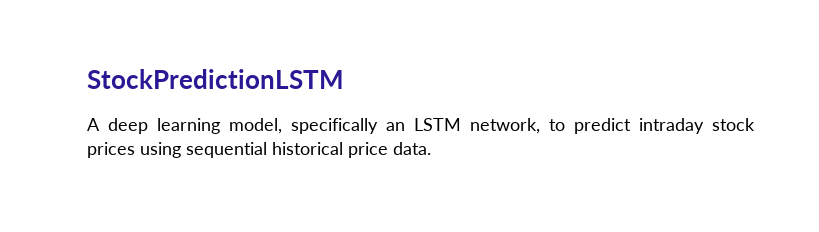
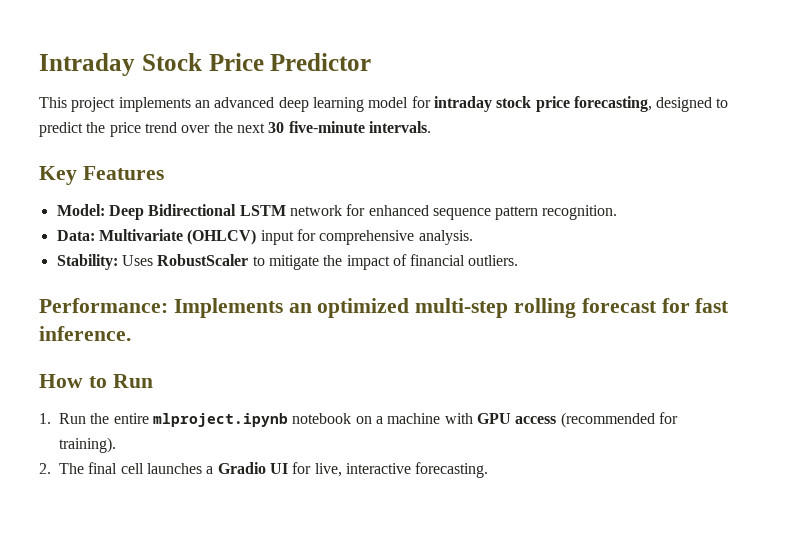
[87,69,344,89] [87,118,755,134] [87,142,431,158] StockPredictionLSTM // A deep learning model, specifically an LSTM network, to predict intraday stock prices using sequential historical price data. -> [39,53,372,76] [39,96,729,112] [39,121,431,137] [39,166,164,185] [56,204,618,220] [56,229,473,245] [56,254,519,270] [39,298,730,318] [39,326,131,341] [39,374,153,388] [39,412,678,428] [59,437,116,453] [39,462,489,478] Intraday Stock Price Predictor // This project implements an advanced deep learning model for intraday stock price forecasting, designed to predict the price trend over the next 30 five-minute intervals. // Key Features // Model: Deep Bidirectional LSTM network for enhanced sequence pattern recognition. // Data: Multivariate (OHLCV) input for comprehensive analysis. // Stability: Uses RobustScaler to mitigate the impact of financial outliers. // Performance: Implements an optimized multi-step rolling forecast for fast inference. // How to Run // 1. Run the entire mlproject.ipynb notebook on a machine with GPU access (recommended for training). // 2. The final cell launches a Gradio UI for live, interactive forecasting.

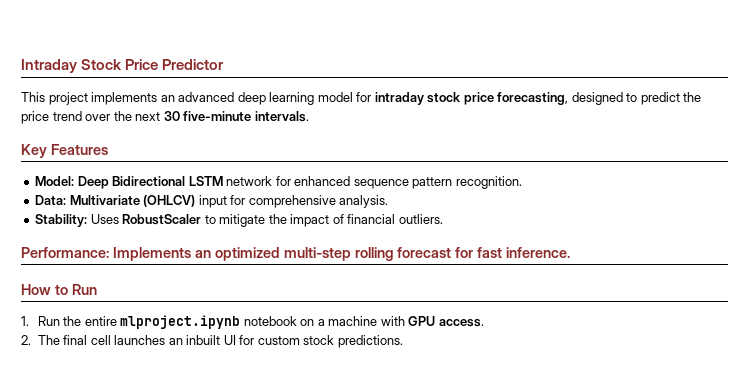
[515,412,678,428] [59,437,116,453] access (recommended for training). -> [438,319,484,327] access.
[206,462,489,478] a Gradio UI for live, interactive forecasting. -> [168,335,403,348] an inbuilt UI for custom stock predictions.

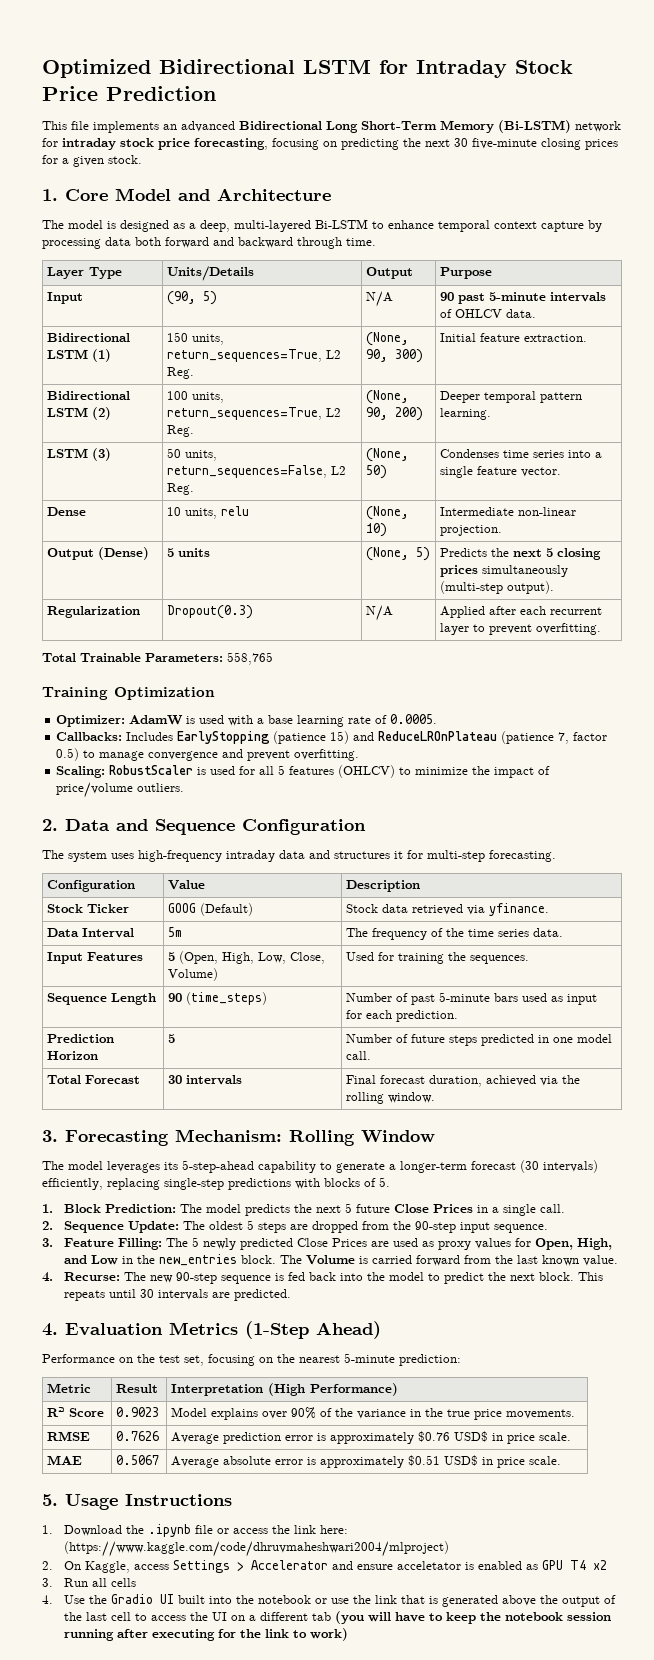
(21, 66) none -> [42,59,408,78] Optimized Bidirectional LSTM for
[162,59,225,70] [21,92,88,105] Predictor // This project -> [106,86,216,101] [42,121,89,130] Prediction // This file
[237,92,353,105] deep learning model -> [239,120,621,133] Bidirectional Long Short-Term Memory (Bi-LSTM) network
[571,92,702,105] [21,111,309,124] [21,144,108,158] [35,176,522,189] [35,195,389,208] [35,214,266,227] designed to predict the price trend over the next 30 five-minute intervals. // Key Features // Model: Deep Bidirectional LSTM network for enhanced sequence pattern recognition. // Data: Multivariate (OHLCV) input for comprehensive analysis. // Stability: Uses RobustScaler to mitigate -> [272,138,618,150] [42,155,142,167] [42,188,331,201] [42,219,602,232] [42,237,376,249] [47,267,123,279] [167,266,255,281] [366,267,414,279] [440,267,493,279] [47,292,84,304] [167,291,218,305] [366,291,394,307] [440,292,607,304] [440,309,537,318] [47,333,131,342] [47,349,112,362] [167,332,225,345] [167,349,342,362] [167,367,195,379] [366,332,410,346] [366,349,424,363] [440,333,588,342] [47,391,131,400] [47,407,112,420] [167,391,225,403] [167,407,342,420] [167,425,195,437] [366,390,410,404] [366,407,424,421] [440,391,583,403] [440,408,492,420] [47,448,112,461] [167,448,218,461] [167,465,347,478] [167,483,195,495] [366,448,410,462] [366,465,388,479] [440,449,603,458] [440,466,562,478] [47,507,87,516] [167,506,250,519] [366,506,410,520] [366,523,388,537] [440,507,577,516] [440,525,503,536] [47,547,150,560] [167,548,211,557] [366,547,431,561] [440,548,602,560] [440,565,569,577] [440,581,555,594] [47,606,141,618] [167,605,254,619] [366,605,394,621] [440,606,603,618] [440,623,602,635] [42,652,273,665] [42,687,215,700] [56,714,438,727] [56,731,608,744] [56,748,360,761] [56,765,469,778] focusing on predicting the next 30 five-minute closing prices for a given stock. // 1. Core Model and Architecture // The model is designed as a deep, multi-layered Bi-LSTM to enhance temporal context capture by processing data both forward and backward through time. // Layer Type | Units/Details | Output | Purpose // Input | (90, 5) | N/A | 90 past 5-minute intervals of OHLCV data. // Bidirectional LSTM (1) | 150 units, return_sequences=True, L2 Reg. | (None, 90, 300) | Initial feature extraction. // Bidirectional LSTM (2) | 100 units, return_sequences=True, L2 Reg. | (None, 90, 200) | Deeper temporal pattern learning. // LSTM (3) | 50 units, return_sequences=False, L2 Reg. | (None, 50) | Condenses time series into a single feature vector. // Dense | 10 units, relu | (None, 10) | Intermediate non-linear projection. // Output (Dense) | 5 units | (None, 5) | Predicts the next 5 closing prices simultaneously (multi-step output). // Regularization | Dropout(0.3) | N/A | Applied after each recurrent layer to prevent overfitting. // Total Trainable Parameters: 558,765 // Training Optimization // Optimizer: AdamW is used with a base learning rate of 0.0005. // Callbacks: Includes EarlyStopping (patience 15) and ReduceLROnPlateau (patience 7, factor 0.5) to manage convergence and prevent overfitting. // Scaling: RobustScaler is used for all 5 features (OHLCV) to minimize
[347,214,396,224] financial -> [56,782,134,798] price/volume
[21,247,571,261] [21,284,97,295] [21,315,484,329] [21,335,403,348] Performance: Implements an optimized multi-step rolling forecast for fast inference. // How to Run // 1. Run the entire mlproject.ipynb notebook on a machine with GPU access. // 2. The final cell launches an inbuilt UI for custom stock predictions. -> [42,819,366,835] [42,850,556,862] [47,880,136,892] [168,880,206,890] [346,880,421,892] [47,904,130,913] [168,903,254,916] [346,903,550,916] [47,928,135,938] [168,927,183,937] [346,928,564,940] [47,952,144,964] [168,951,326,964] [168,968,219,981] [346,952,530,964] [47,993,157,1005] [168,992,268,1005] [346,992,598,1005] [346,1010,459,1022] [47,1034,115,1043] [47,1051,99,1060] [168,1034,176,1043] [346,1034,613,1046] [346,1051,372,1060] [47,1075,141,1084] [168,1075,243,1085] [346,1075,581,1087] [346,1092,436,1104] [42,1129,435,1146] [42,1160,598,1173] [42,1177,390,1190] [42,1203,565,1216] [42,1220,548,1233] [42,1237,612,1250] [63,1254,618,1266] [42,1272,603,1284] [63,1289,291,1301] [42,1321,381,1339] [42,1353,461,1366] [47,1383,92,1393] [116,1384,159,1393] [171,1383,399,1396] [47,1407,105,1417] [116,1407,160,1417] [171,1407,576,1420] [47,1431,91,1441] [116,1431,160,1441] [171,1431,572,1444] [47,1455,83,1465] [116,1455,160,1465] [171,1455,562,1468] [42,1494,232,1510] [42,1524,348,1537] [63,1541,449,1557] [42,1560,607,1573] [42,1578,136,1587] [42,1594,616,1607] [63,1611,611,1624] [63,1628,348,1641] 2. Data and Sequence Configuration // The system uses high-frequency intraday data and structures it for multi-step forecasting. // Configuration | Value | Description // Stock Ticker | GOOG (Default) | Stock data retrieved via yfinance. // Data Interval | 5m | The frequency of the time series data. // Input Features | 5 (Open, High, Low, Close, Volume) | Used for training the sequences. // Sequence Length | 90 (time_steps) | Number of past 5-minute bars used as input for each prediction. // Prediction Horizon | 5 | Number of future steps predicted in one model call. // Total Forecast | 30 intervals | Final forecast duration, achieved via the rolling window. // 3. Forecasting Mechanism: Rolling Window // The model leverages its 5-step-ahead capability to generate a longer-term forecast (30 intervals) efficiently, replacing single-step predictions with blocks of 5. // 1. Block Prediction: The model predicts the next 5 future Close Prices in a single call. // 2. Sequence Update: The oldest 5 steps are dropped from the 90-step input sequence. // 3. Feature Filling: The 5 newly predicted Close Prices are used as proxy values for Open, High, and Low in the new_entries block. The Volume is carried forward from the last known value. // 4. Recurse: The new 90-step sequence is fed back into the model to predict the next block. This repeats until 30 intervals are predicted. // 4. Evaluation Metrics (1-Step Ahead) // Performance on the test set, focusing on the nearest 5-minute prediction: // Metric | Result | Interpretation (High Performance) // R² Score | 0.9023 | Model explains over 90% of the variance in the true price movements. // RMSE | 0.7626 | Average prediction error is approximately $0.76 USD$ in price scale. // MAE | 0.5067 | Average absolute error is approximately $0.51 USD$ in price scale. // 5. Usage Instructions // 1. Download the .ipynb file or access the link here: (https://www.kaggle.com/code/dhruvmaheshwari2004/mlproject) // 2. On Kaggle, access Settings > Accelerator and ensure acceletator is enabled as GPU T4 x2 // 3. Run all cells // 4. Use the Gradio UI built into the notebook or use the link that is generated above the output of the last cell to access the UI on a different tab (you will have to keep the notebook session running after executing for the link to work)

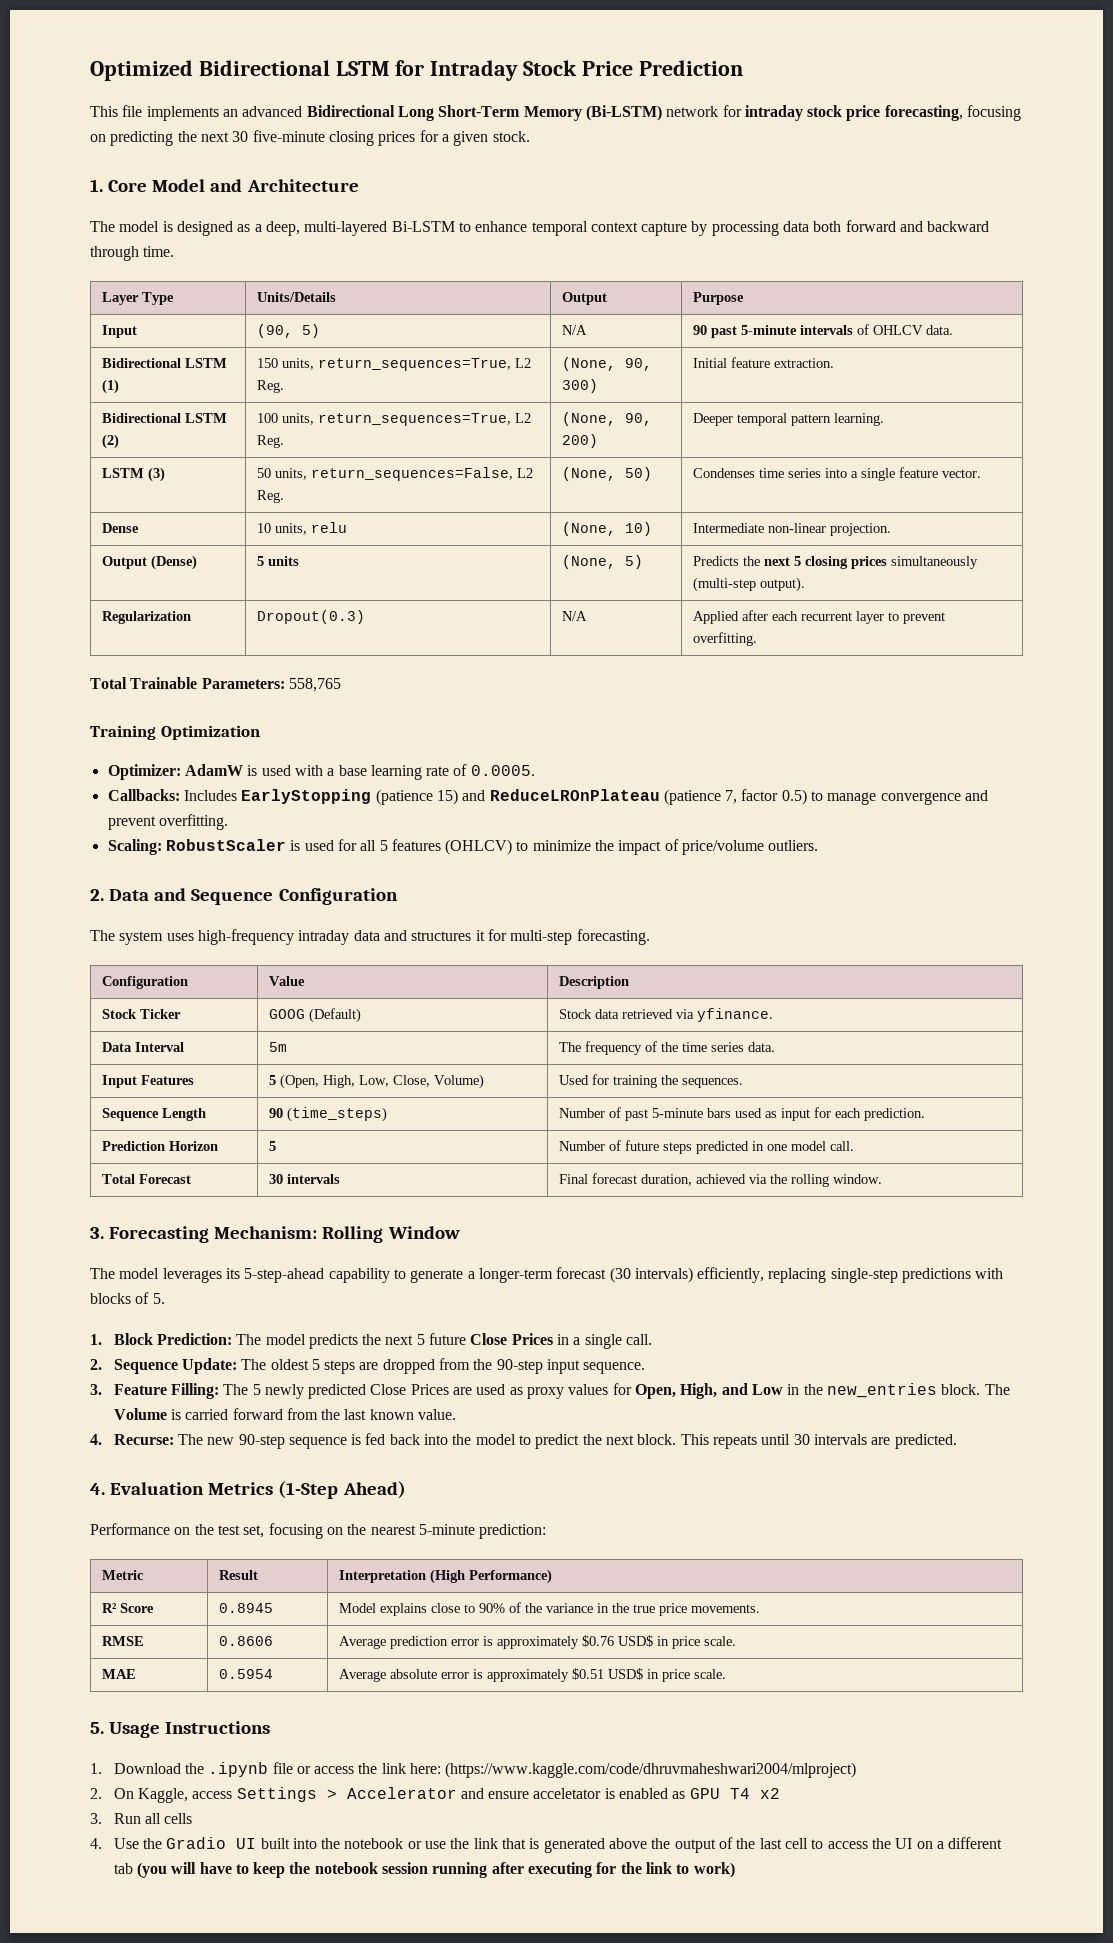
[116,1407,160,1417] 0.9023 -> [219,1603,274,1613] 0.8945
[262,1411,288,1419] over -> [431,1603,476,1613] close to
[116,1431,160,1441] 0.7626 -> [219,1636,274,1646] 0.8606
[116,1455,160,1465] 0.5067 -> [219,1669,274,1679] 0.5954

